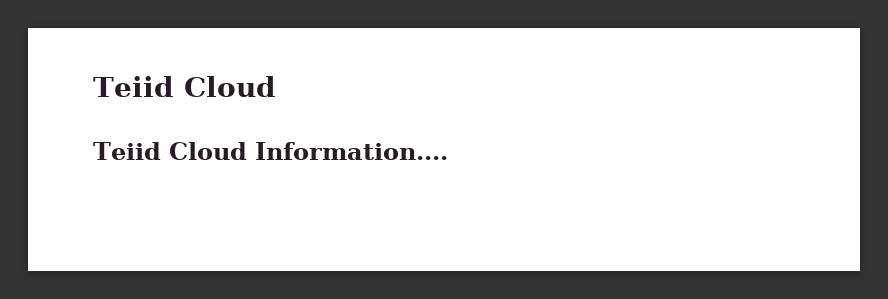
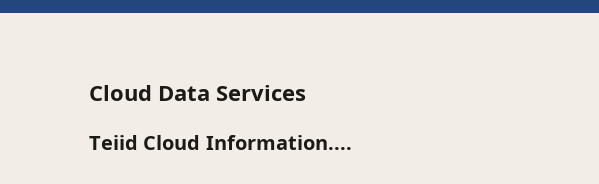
[93,76,276,97] Teiid Cloud -> [89,85,306,101] Cloud Data Services

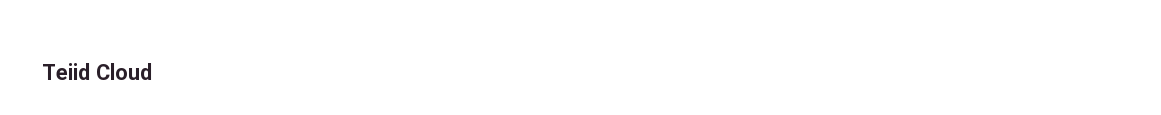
[89,85,306,101] Cloud Data Services // -> (42, 71) none
[205,135,352,150] Information.... -> (152, 71) none

